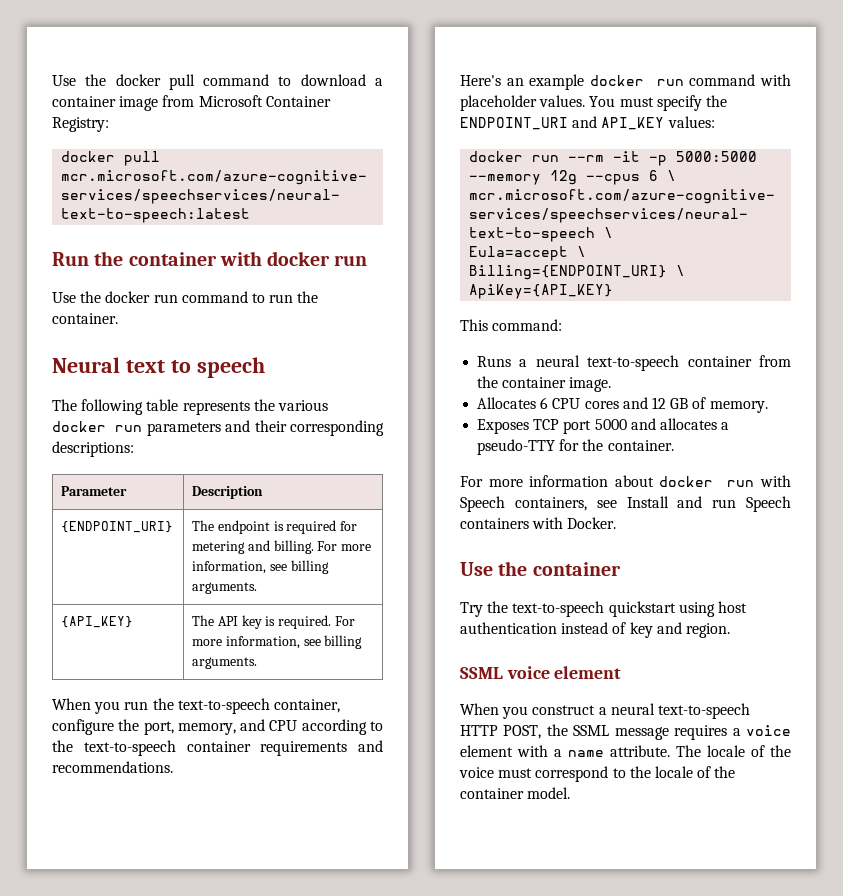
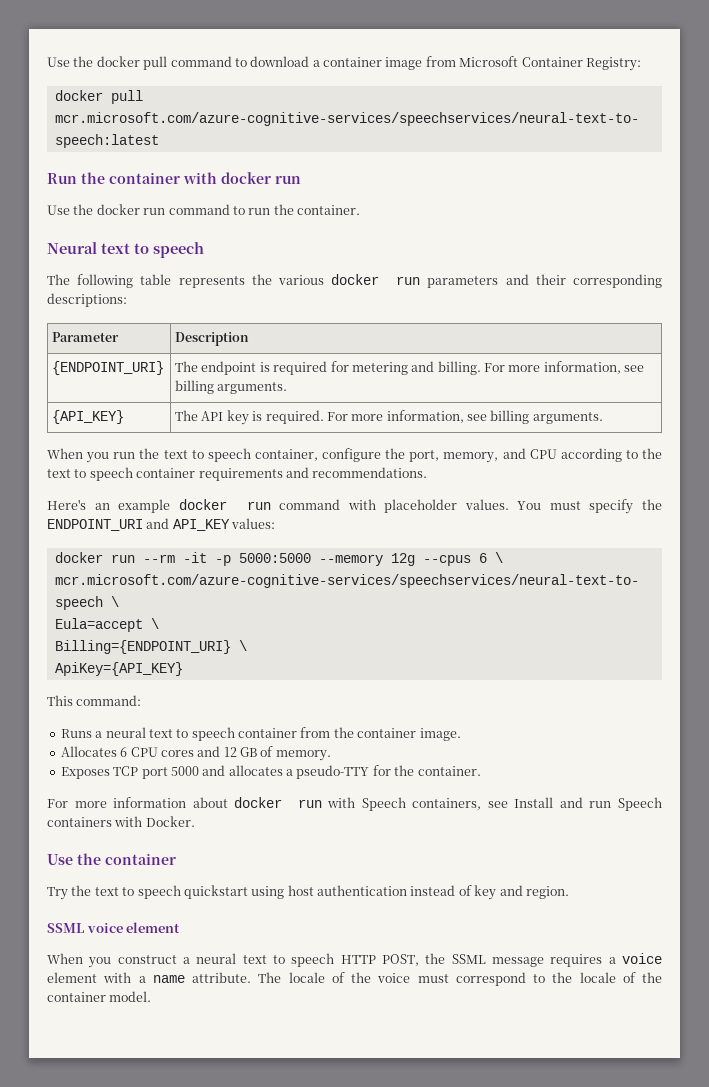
[177,698,270,714] text-to-speech -> [163,448,251,462] text to speech
[83,740,176,756] text-to-speech -> [47,467,133,481] text to speech
[587,355,680,371] text-to-speech -> [148,727,235,741] text to speech
[512,601,605,617] text-to-speech -> [94,885,181,899] text to speech
[657,703,750,719] text-to-speech -> [242,953,335,967] text to speech

